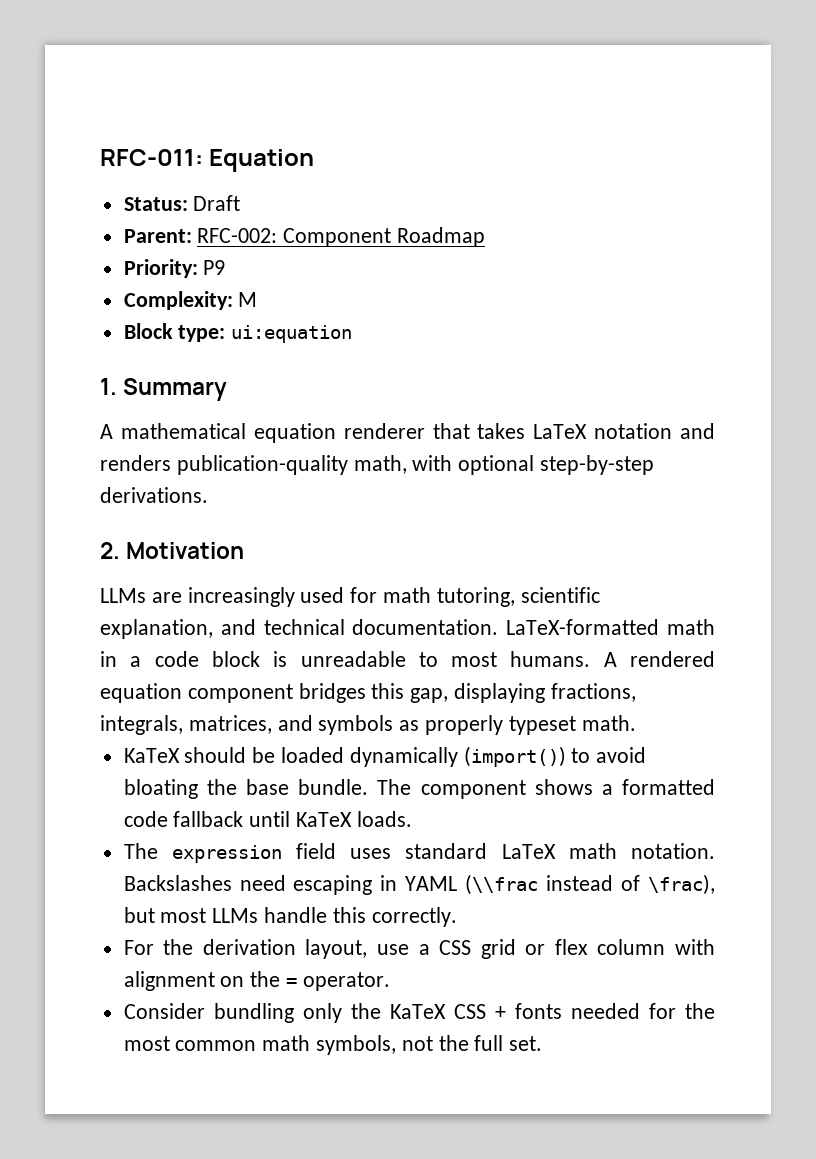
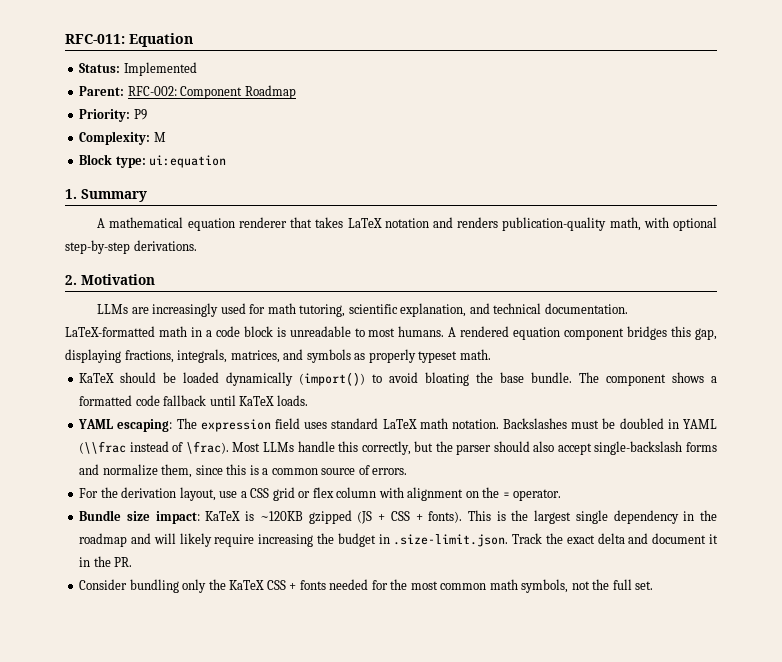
[193,195,241,211] Draft -> [123,62,197,76] Implemented
(412, 819) none -> [78,419,173,432] YAML escaping:
[239,875,373,895] need escaping -> [571,418,664,429] must be doubled
[648,874,715,895] [123,907,457,927] \frac), but most LLMs handle this correctly. -> [185,441,717,455] [79,464,408,478] \frac). Most LLMs handle this correctly, but the parser should also accept single-backslash forms and normalize them, since this is a common source of errors.
(390, 981) none -> [79,510,718,524] [79,533,719,547] [79,556,133,567] // Bundle size impact: KaTeX is ~120KB gzipped (JS + CSS + fonts). This is the largest single dependency in the roadmap and will likely require increasing the budget in .size-limit.json. Track the exact delta and document it in the PR.

